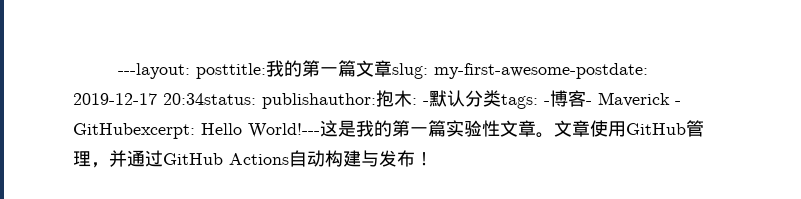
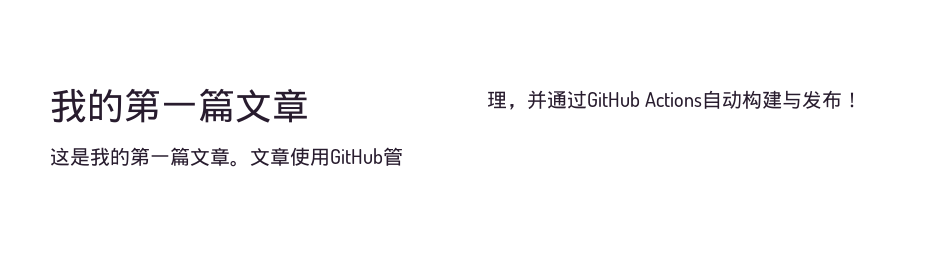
[118,60,649,79] [73,90,681,109] [73,123,320,139] ---layout: posttitle:我的第一篇文章slug: my-first-awesome-postdate: 2019-12-17 20:34status: publishauthor:抱木: -默认分类tags: -博客- Maverick - GitHubexcerpt: Hello World!--- -> [50,88,309,123] 我的第一篇文章 //
[446,120,500,137] 实验性 -> (190, 156) none

